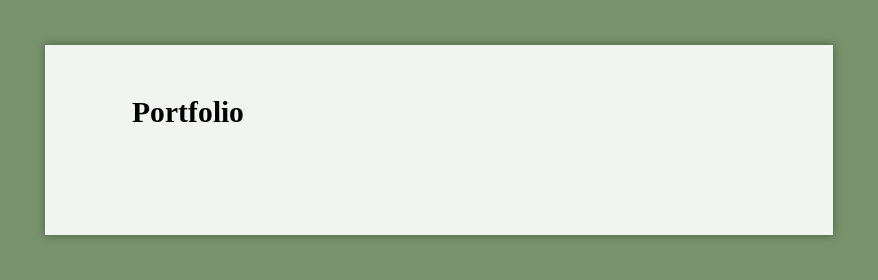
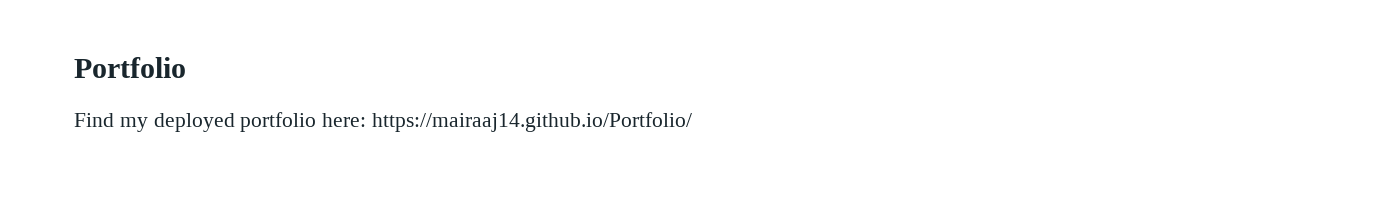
(244, 111) none -> [74,112,693,132] // Find my deployed portfolio here: https://mairaaj14.github.io/Portfolio/

